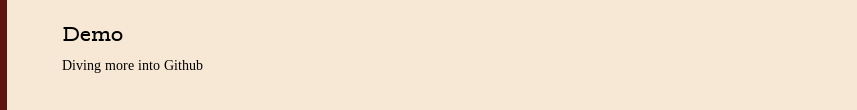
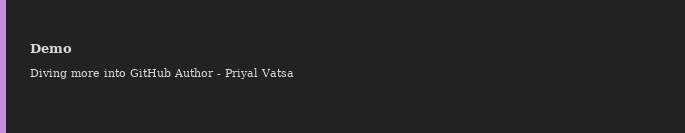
[164,60,203,70] Github -> [130,68,294,79] GitHub Author - Priyal Vatsa

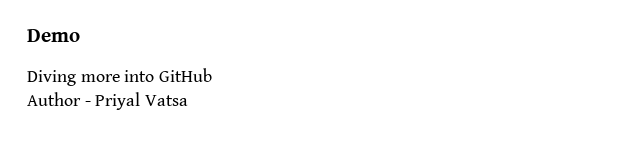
(171, 72) none -> (213, 75) //

